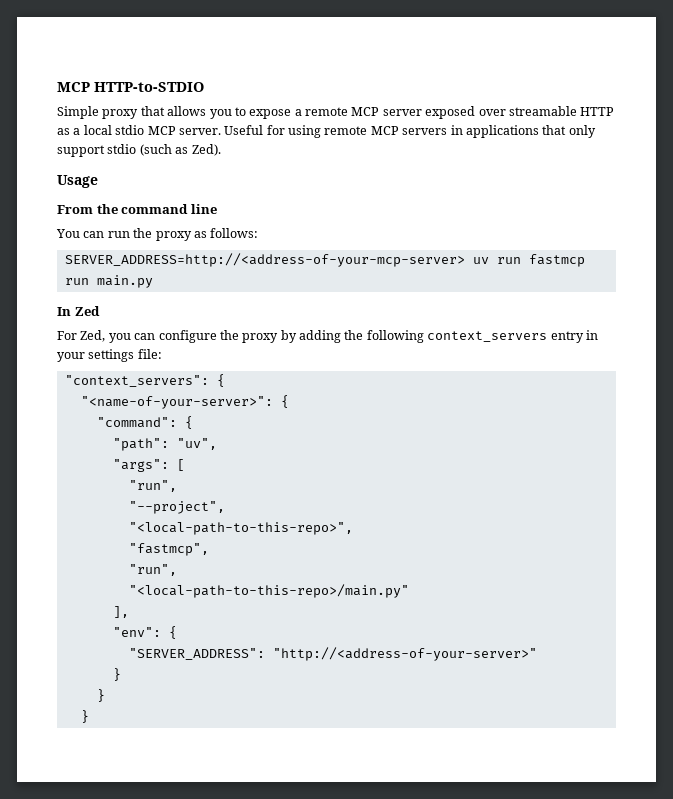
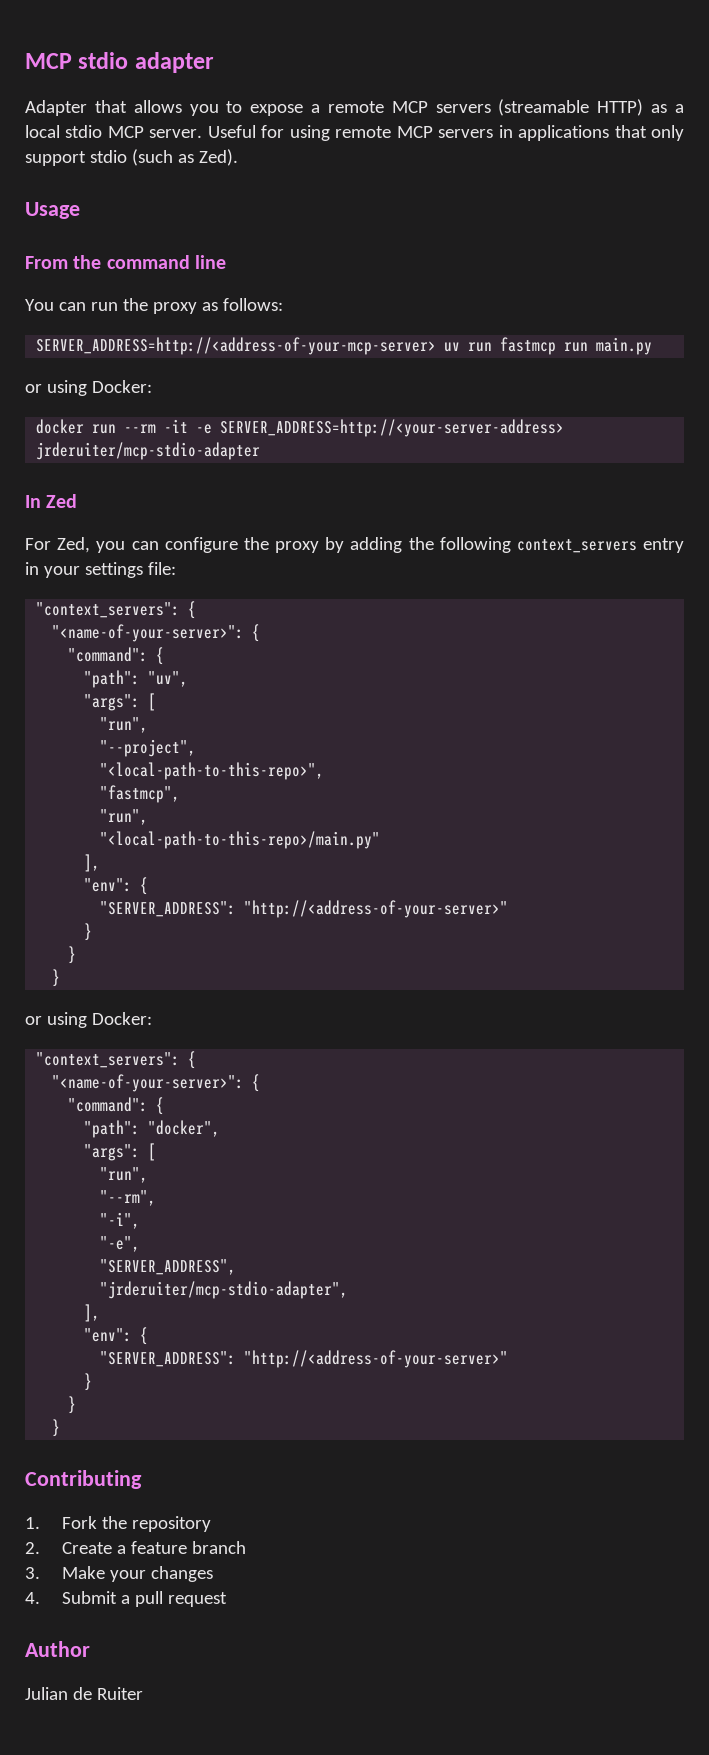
[57,82,204,92] [57,106,139,119] MCP HTTP-to-STDIO // Simple proxy -> [25,52,214,73] [25,100,87,116] MCP stdio adapter // Adapter
[382,106,615,119] server exposed over streamable HTTP -> [435,99,644,116] servers (streamable HTTP)
(153, 281) none -> [25,380,152,396] [36,419,565,437] [36,442,261,460] // or using Docker: // docker run --rm -it -e SERVER_ADDRESS=http://<your-server-address> jrderuiter/mcp-stdio-adapter
(89, 716) none -> [25,1012,152,1028] [36,1051,197,1069] [52,1074,261,1092] [68,1097,165,1115] [84,1120,221,1138] [84,1143,157,1161] [100,1167,149,1183] [100,1190,157,1206] [100,1212,141,1229] [100,1236,141,1252] [100,1259,237,1275] [100,1281,349,1299] [84,1304,101,1322] [84,1327,149,1345] [100,1350,509,1368] [84,1373,93,1391] [68,1396,77,1414] [52,1419,61,1437] [25,1470,142,1489] [25,1516,211,1532] [25,1541,246,1554] [25,1566,213,1582] [25,1591,227,1607] [25,1641,90,1657] [25,1687,143,1700] // or using Docker: // "context_servers": { // "<name-of-your-server>": { // "command": { // "path": "docker", // "args": [ // "run", // "--rm", // "-i", // "-e", // "SERVER_ADDRESS", // "jrderuiter/mcp-stdio-adapter", // ], // "env": { // "SERVER_ADDRESS": "http://<address-of-your-server>" // } // } // } // Contributing // 1. Fork the repository // 2. Create a feature branch // 3. Make your changes // 4. Submit a pull request // Author // Julian de Ruiter

